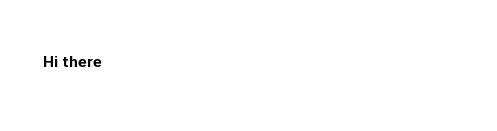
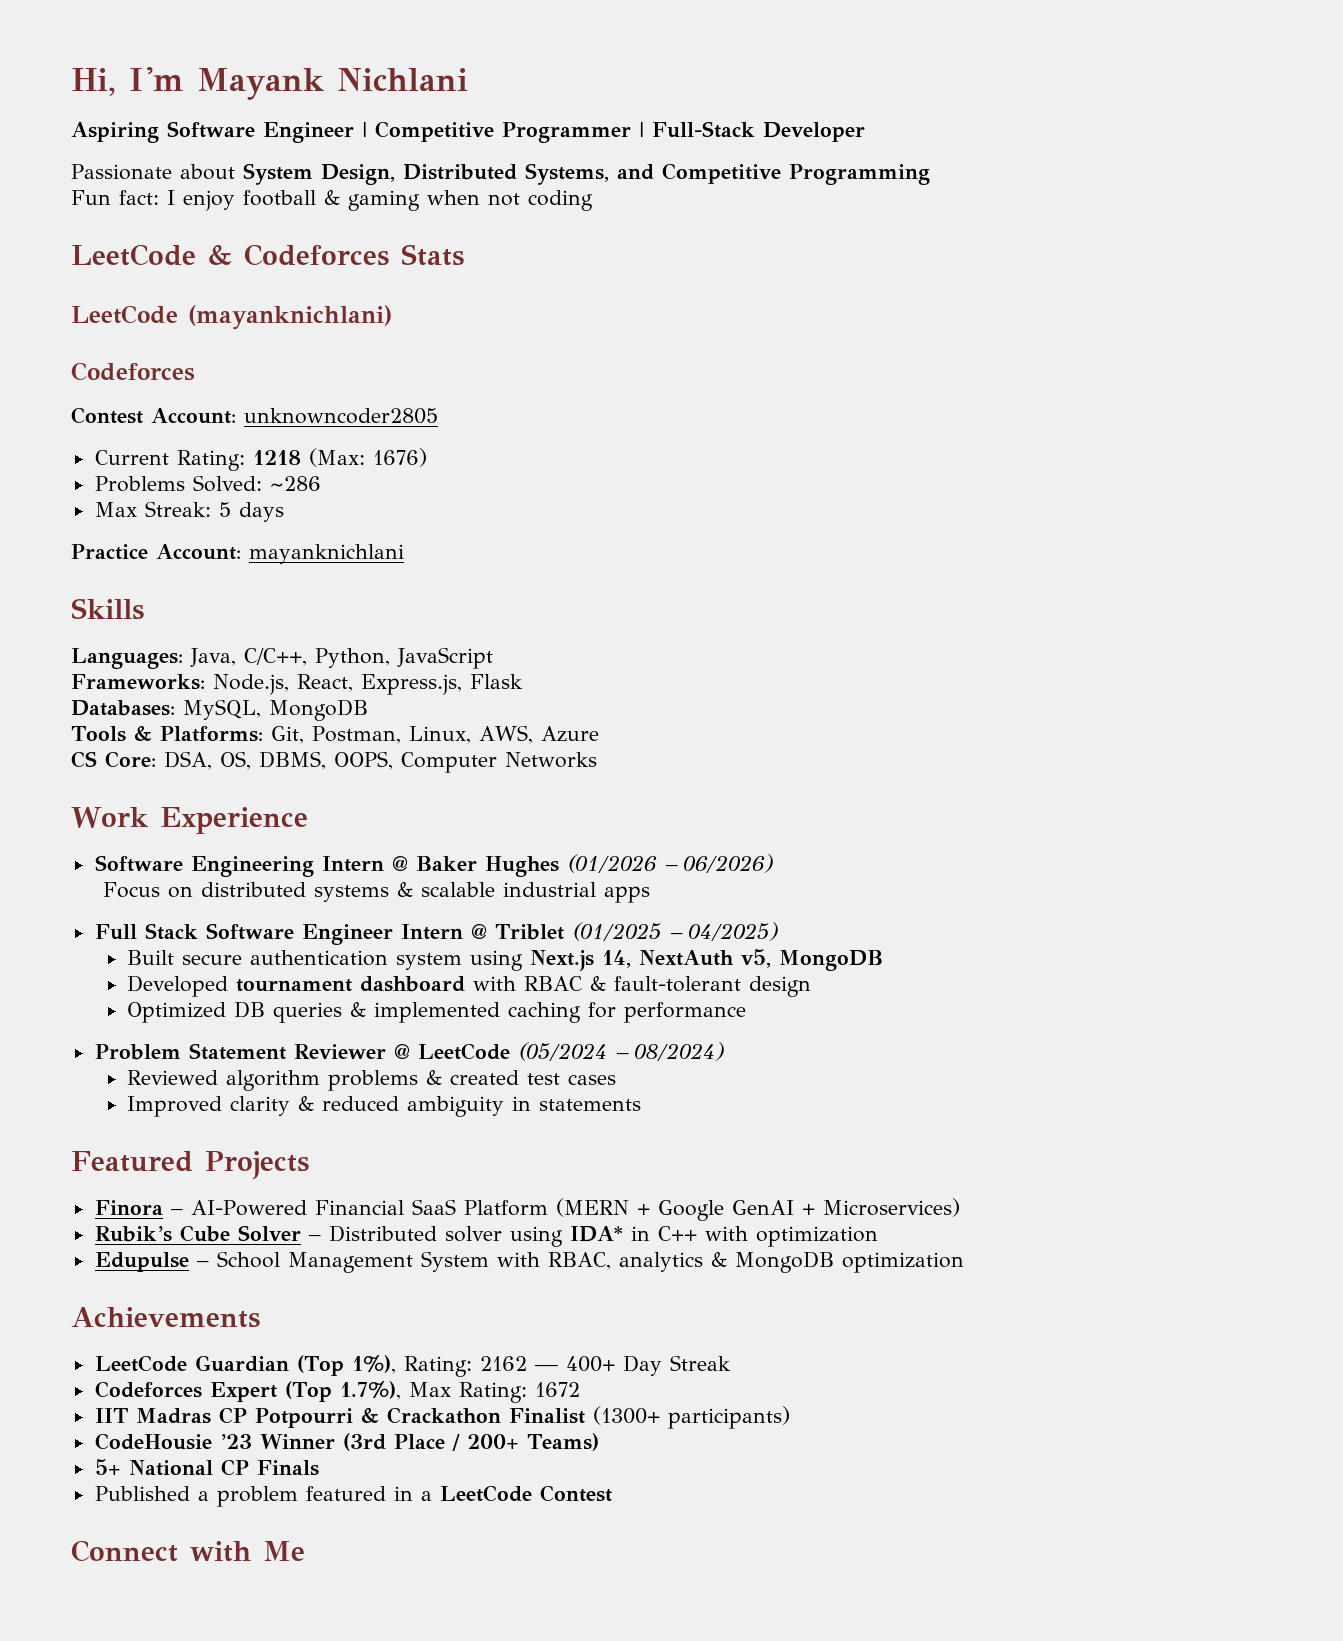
[43,56,103,67] Hi there -> [71,67,468,100] [71,121,865,143] [71,163,930,185] [71,190,593,211] [71,244,464,266] [71,305,392,330] [71,362,195,381] [71,407,438,424] [94,448,427,471] [94,475,321,492] [94,501,284,522] [71,544,404,564] [71,598,144,620] [71,647,493,669] [71,674,523,695] [71,699,368,721] [71,725,599,744] [71,751,597,773] [71,807,308,834] [94,854,773,877] [103,882,651,903] [94,922,778,945] [126,949,883,971] [126,975,811,997] [126,1001,746,1023] [94,1042,724,1061] [126,1070,616,1091] [126,1096,641,1117] [71,1151,309,1179] [94,1198,960,1221] [94,1225,878,1247] [94,1251,964,1273] [71,1307,260,1328] [94,1355,731,1377] [94,1381,580,1403] [94,1406,790,1429] [94,1433,599,1451] [94,1459,319,1476] [94,1485,612,1507] [71,1540,305,1562] Hi, I'm Mayank Nichlani // Aspiring Software Engineer | Competitive Programmer | Full-Stack Developer // Passionate about System Design, Distributed Systems, and Competitive Programming // Fun fact: I enjoy football & gaming when not coding // LeetCode & Codeforces Stats // LeetCode (mayanknichlani) // Codeforces // Contest Account: unknowncoder2805 // Current Rating: 1218 (Max: 1676) // Problems Solved: ~286 // Max Streak: 5 days // Practice Account: mayanknichlani // Skills // Languages: Java, C/C++, Python, JavaScript // Frameworks: Node.js, React, Express.js, Flask // Databases: MySQL, MongoDB // Tools & Platforms: Git, Postman, Linux, AWS, Azure // CS Core: DSA, OS, DBMS, OOPS, Computer Networks // Work Experience // Software Engineering Intern @ Baker Hughes (01/2026 – 06/2026) // Focus on distributed systems & scalable industrial apps // Full Stack Software Engineer Intern @ Triblet (01/2025 – 04/2025) // Built secure authentication system using Next.js 14, NextAuth v5, MongoDB // Developed tournament dashboard with RBAC & fault-tolerant design // Optimized DB queries & implemented caching for performance // Problem Statement Reviewer @ LeetCode (05/2024 – 08/2024) // Reviewed algorithm problems & created test cases // Improved clarity & reduced ambiguity in statements // Featured Projects // Finora – AI-Powered Financial SaaS Platform (MERN + Google GenAI + Microservices) // Rubik’s Cube Solver – Distributed solver using IDA* in C++ with optimization // Edupulse – School Management System with RBAC, analytics & MongoDB optimization // Achievements // LeetCode Guardian (Top 1%), Rating: 2162 — 400+ Day Streak // Codeforces Expert (Top 1.7%), Max Rating: 1672 // IIT Madras CP Potpourri & Crackathon Finalist (1300+ participants) // CodeHousie ’23 Winner (3rd Place / 200+ Teams) // 5+ National CP Finals // Published a problem featured in a LeetCode Contest // Connect with Me

